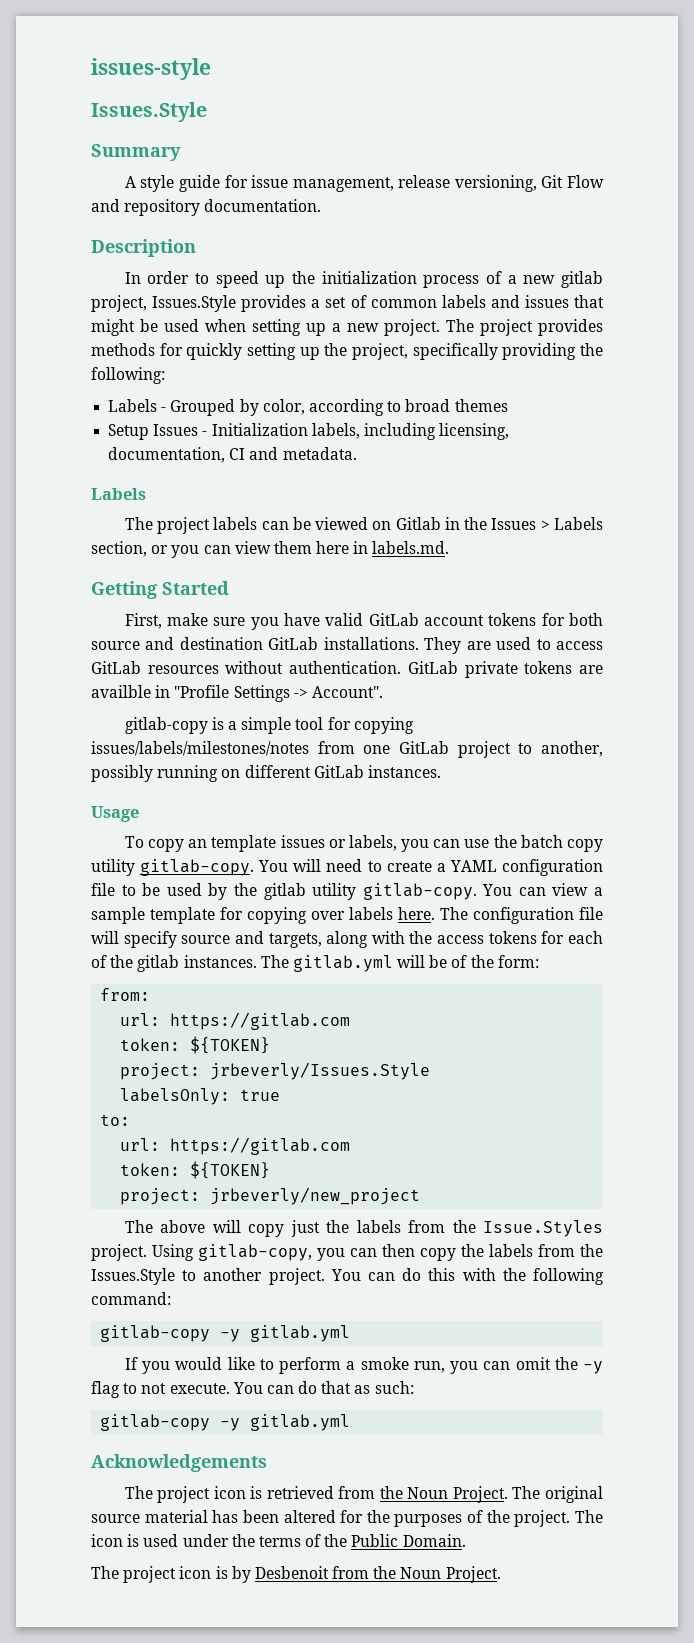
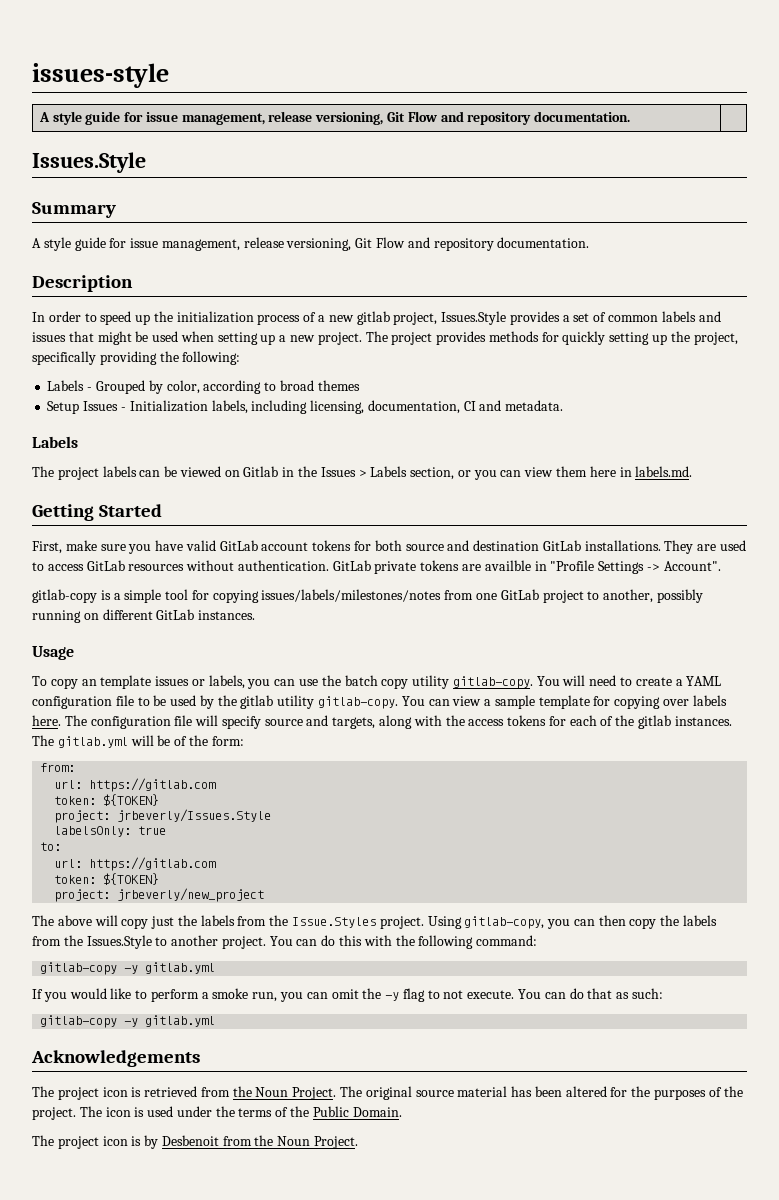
(211, 69) none -> [38,111,631,125] // A style guide for issue management, release versioning, Git Flow and repository documentation. |

